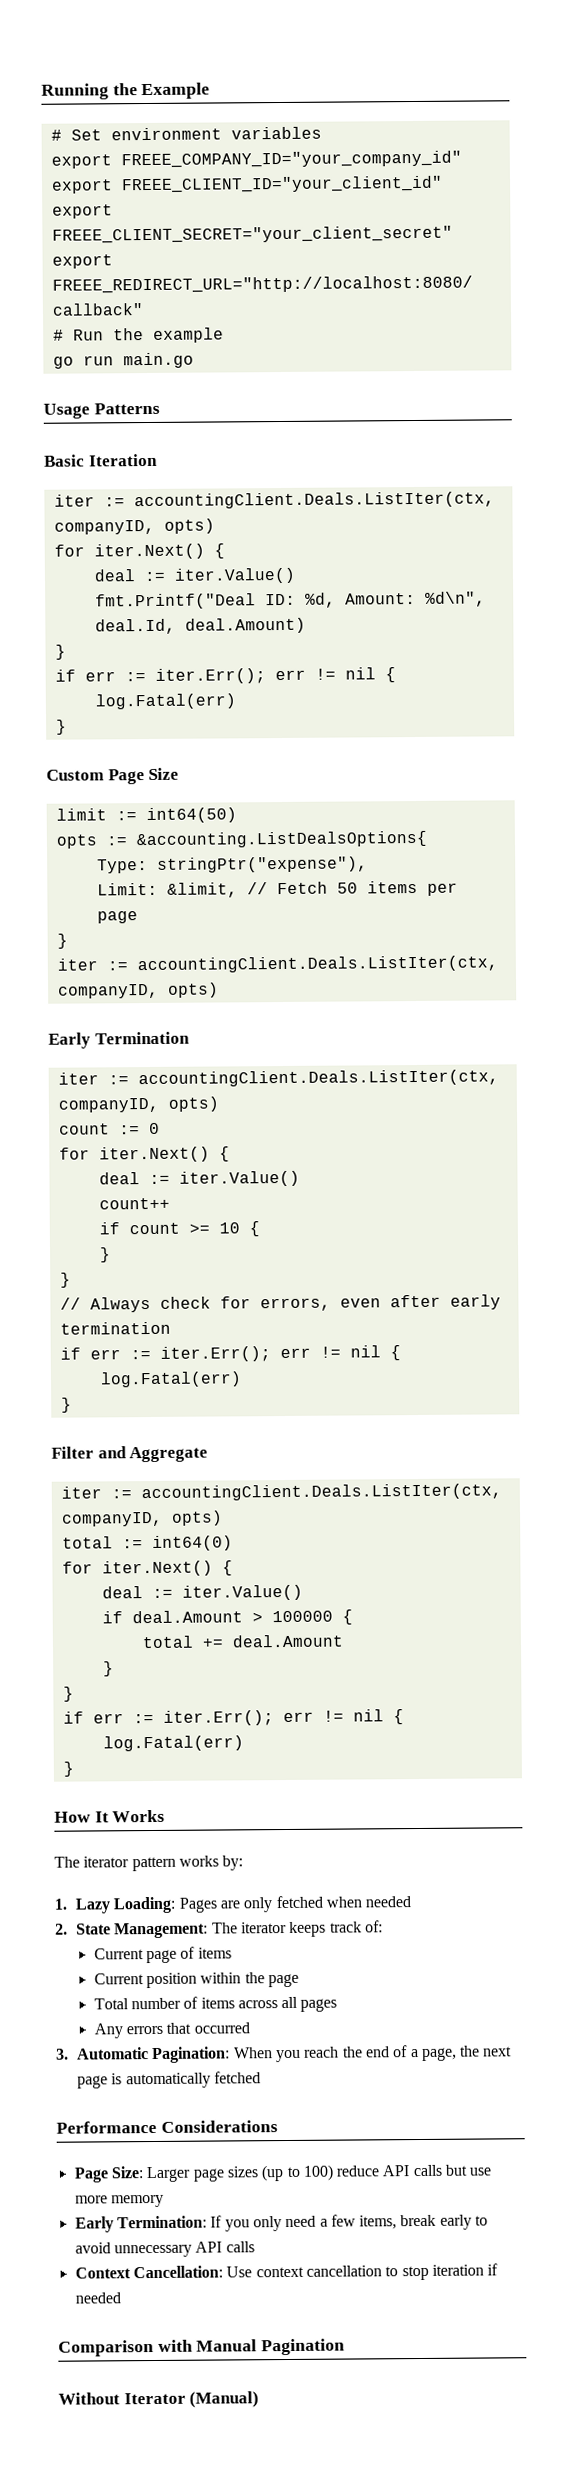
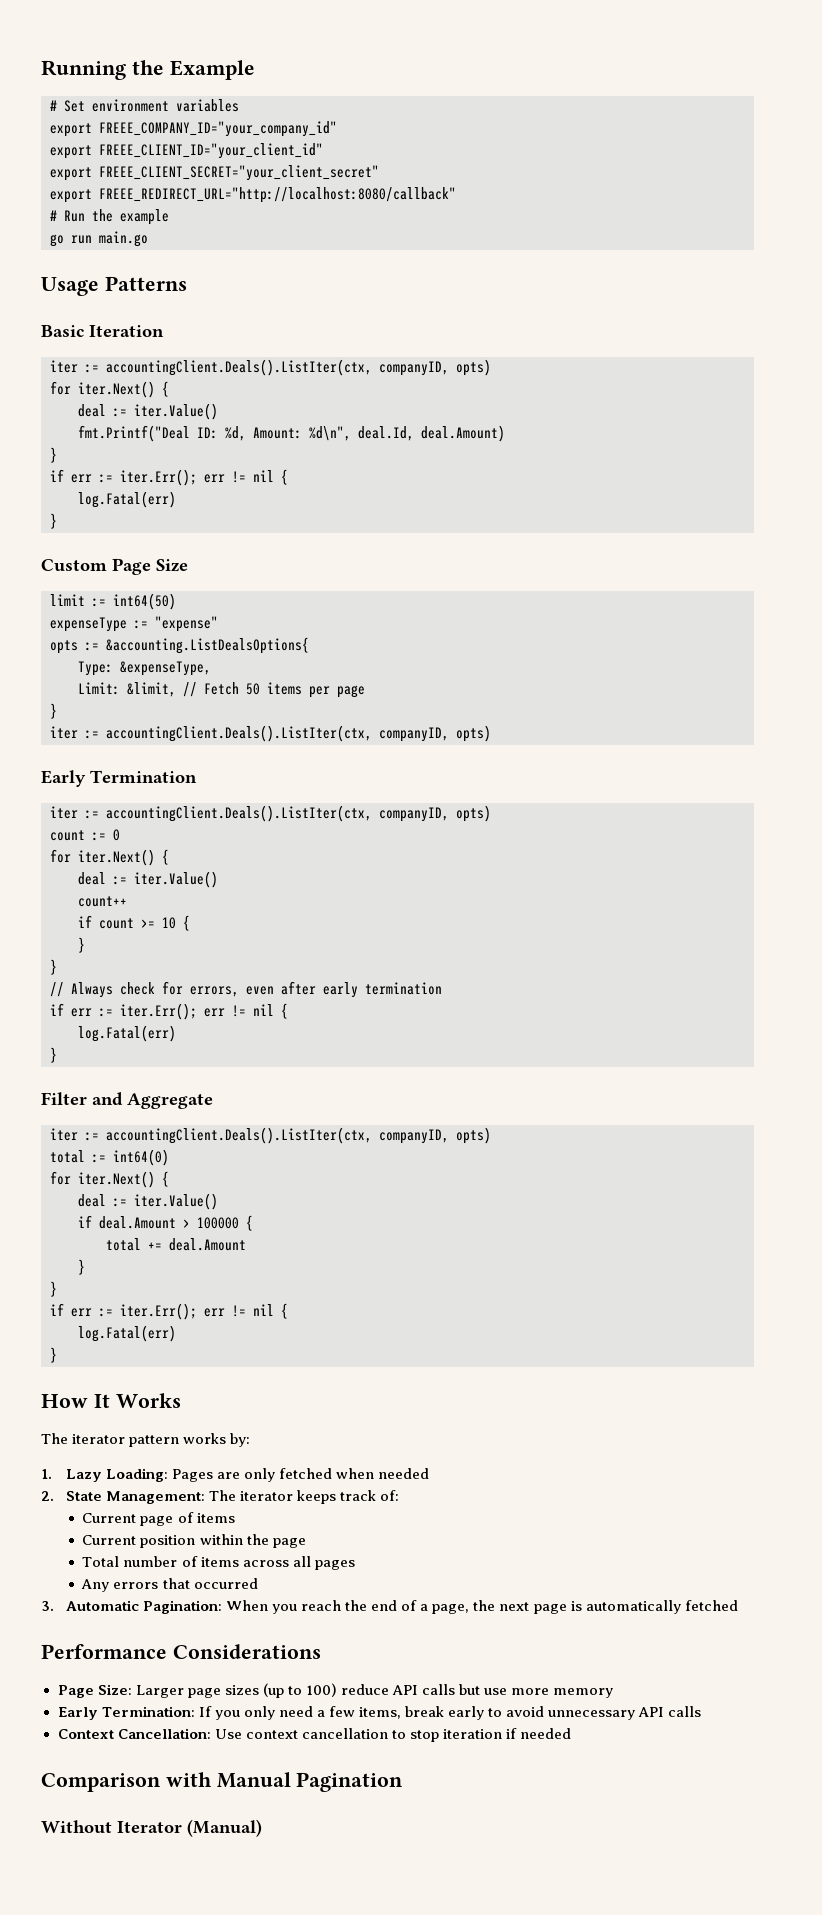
[133,491,495,510] accountingClient.Deals.ListIter(ctx, -> [106,359,372,376] accountingClient.Deals().ListIter(ctx,
(237, 815) none -> [50,616,218,632] // expenseType := "expense"
[156,856,368,873] stringPtr("expense"), -> [120,661,211,676] &expenseType,
[136,955,498,974] accountingClient.Deals.ListIter(ctx, -> [106,725,372,742] accountingClient.Deals().ListIter(ctx,
[137,1069,499,1088] accountingClient.Deals.ListIter(ctx, -> [106,805,372,822] accountingClient.Deals().ListIter(ctx,
[140,1483,502,1502] accountingClient.Deals.ListIter(ctx, -> [106,1127,372,1144] accountingClient.Deals().ListIter(ctx,

